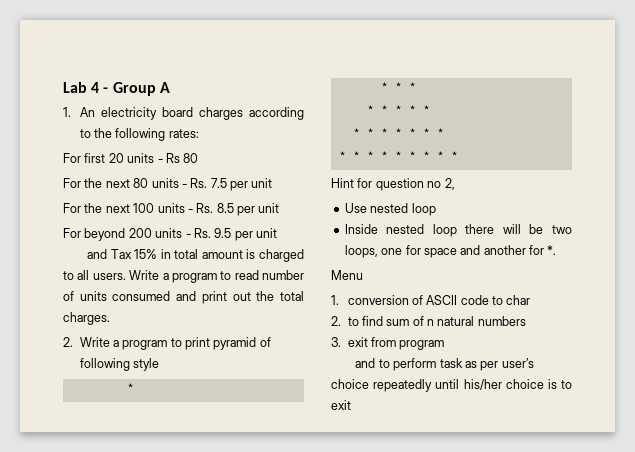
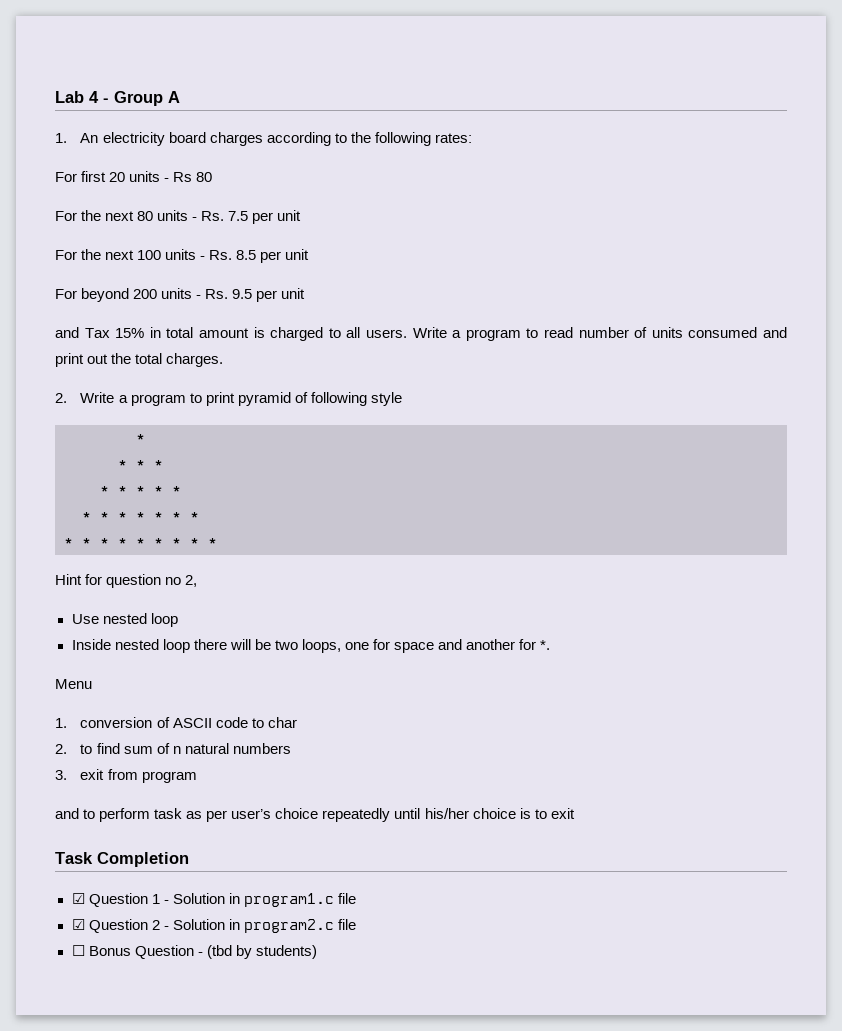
(351, 405) none -> [55,852,189,867] [71,893,356,907] [71,919,356,933] [71,945,317,959] // Task Completion // ☑ Question 1 - Solution in program1.c file // ☑ Question 2 - Solution in program2.c file // ☐ Bonus Question - (tbd by students)

